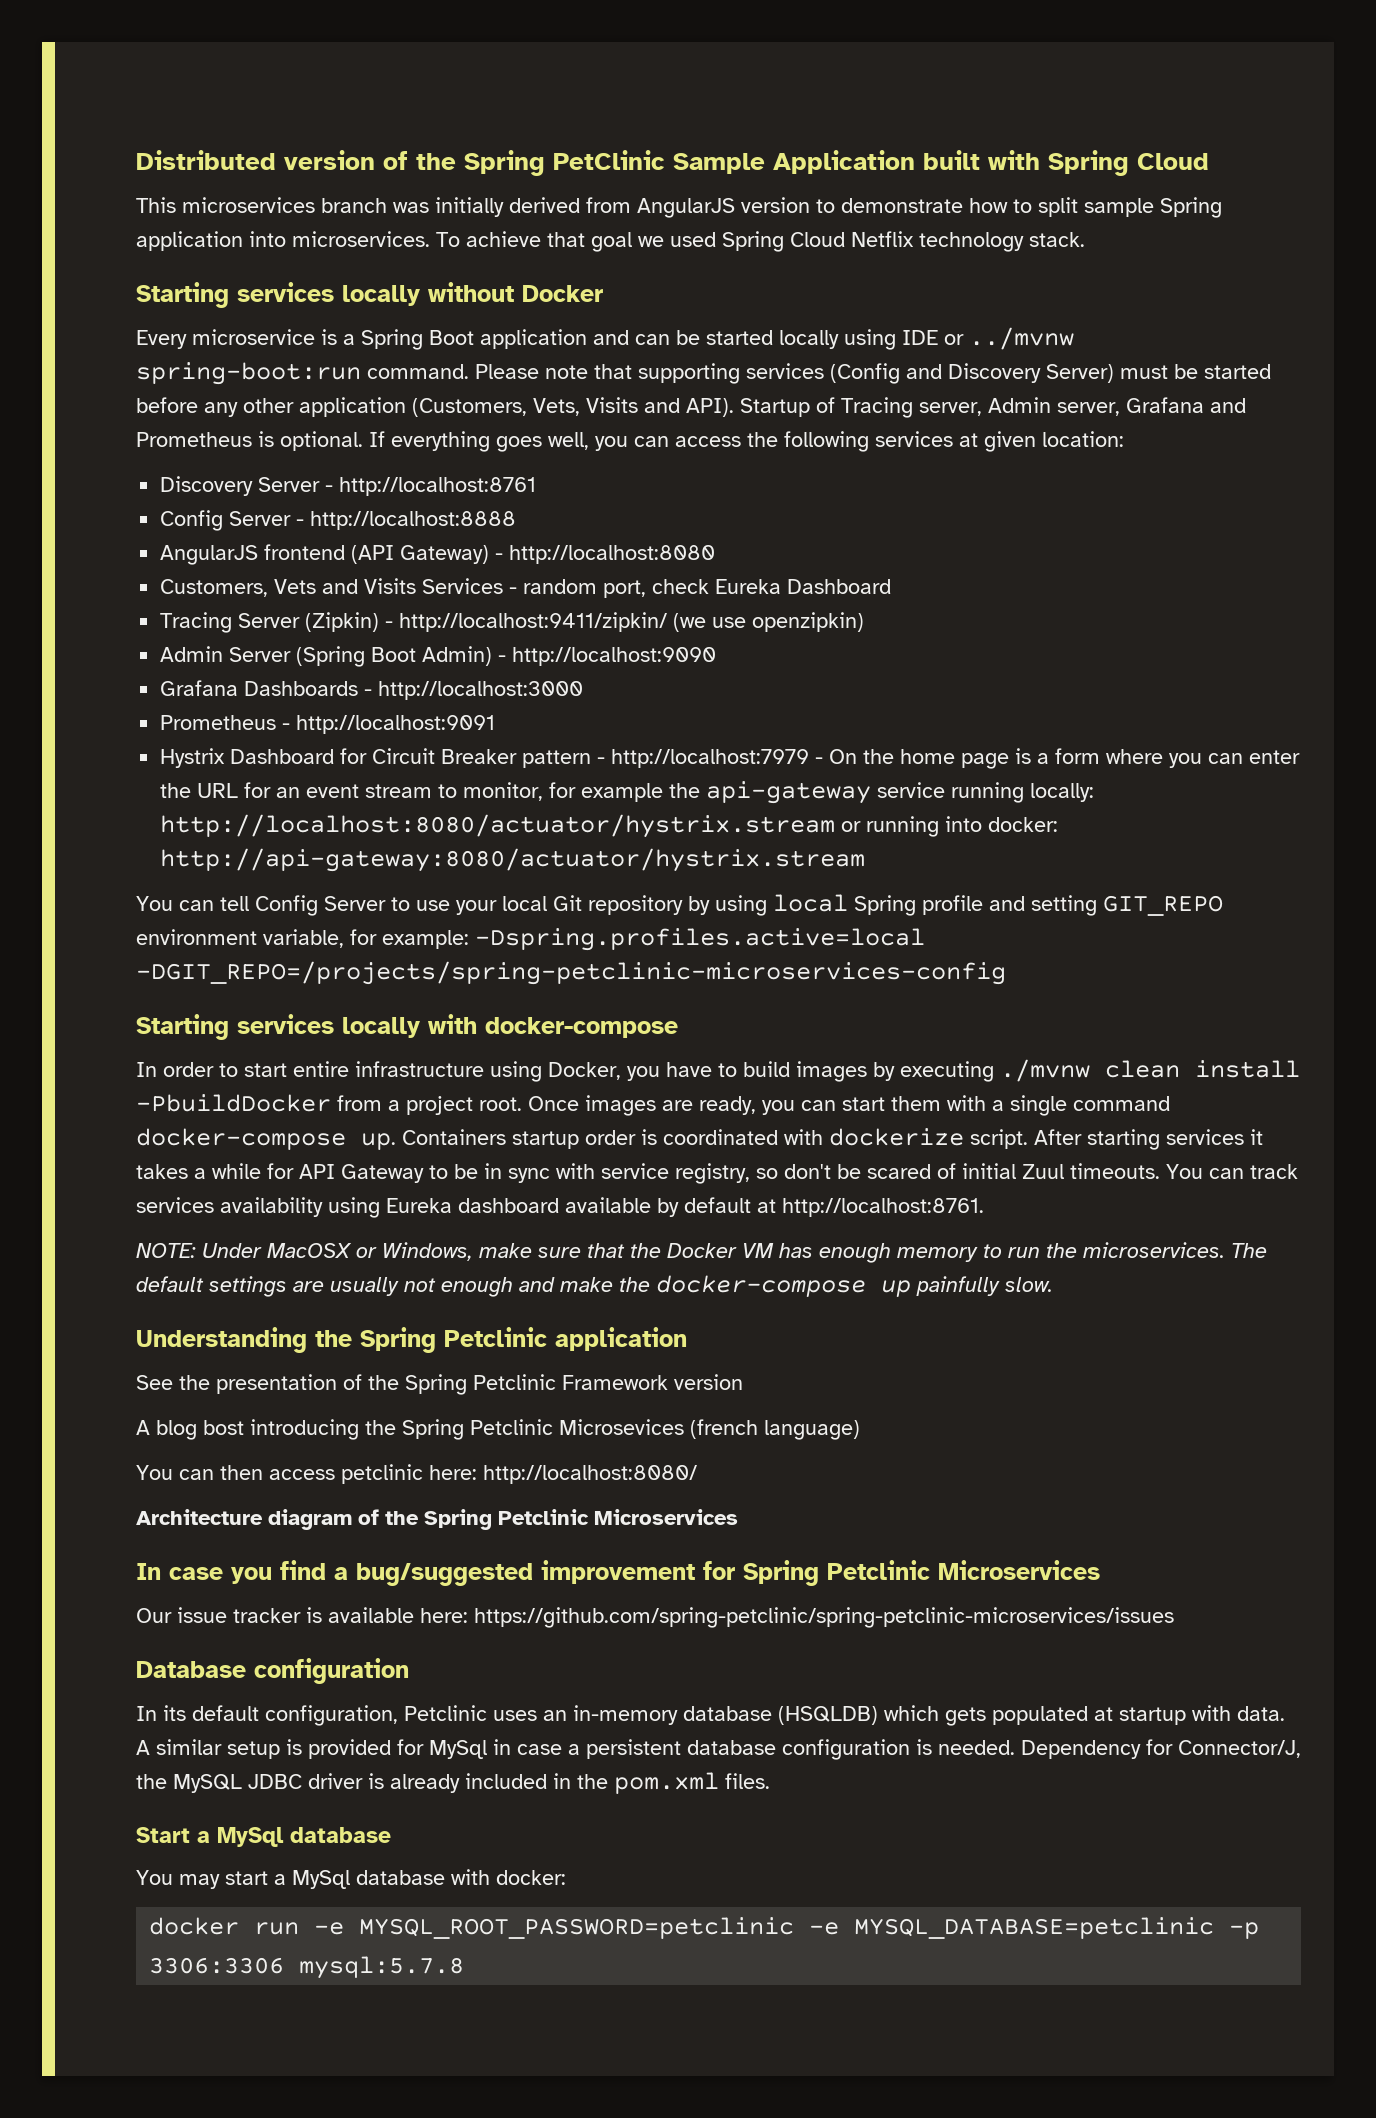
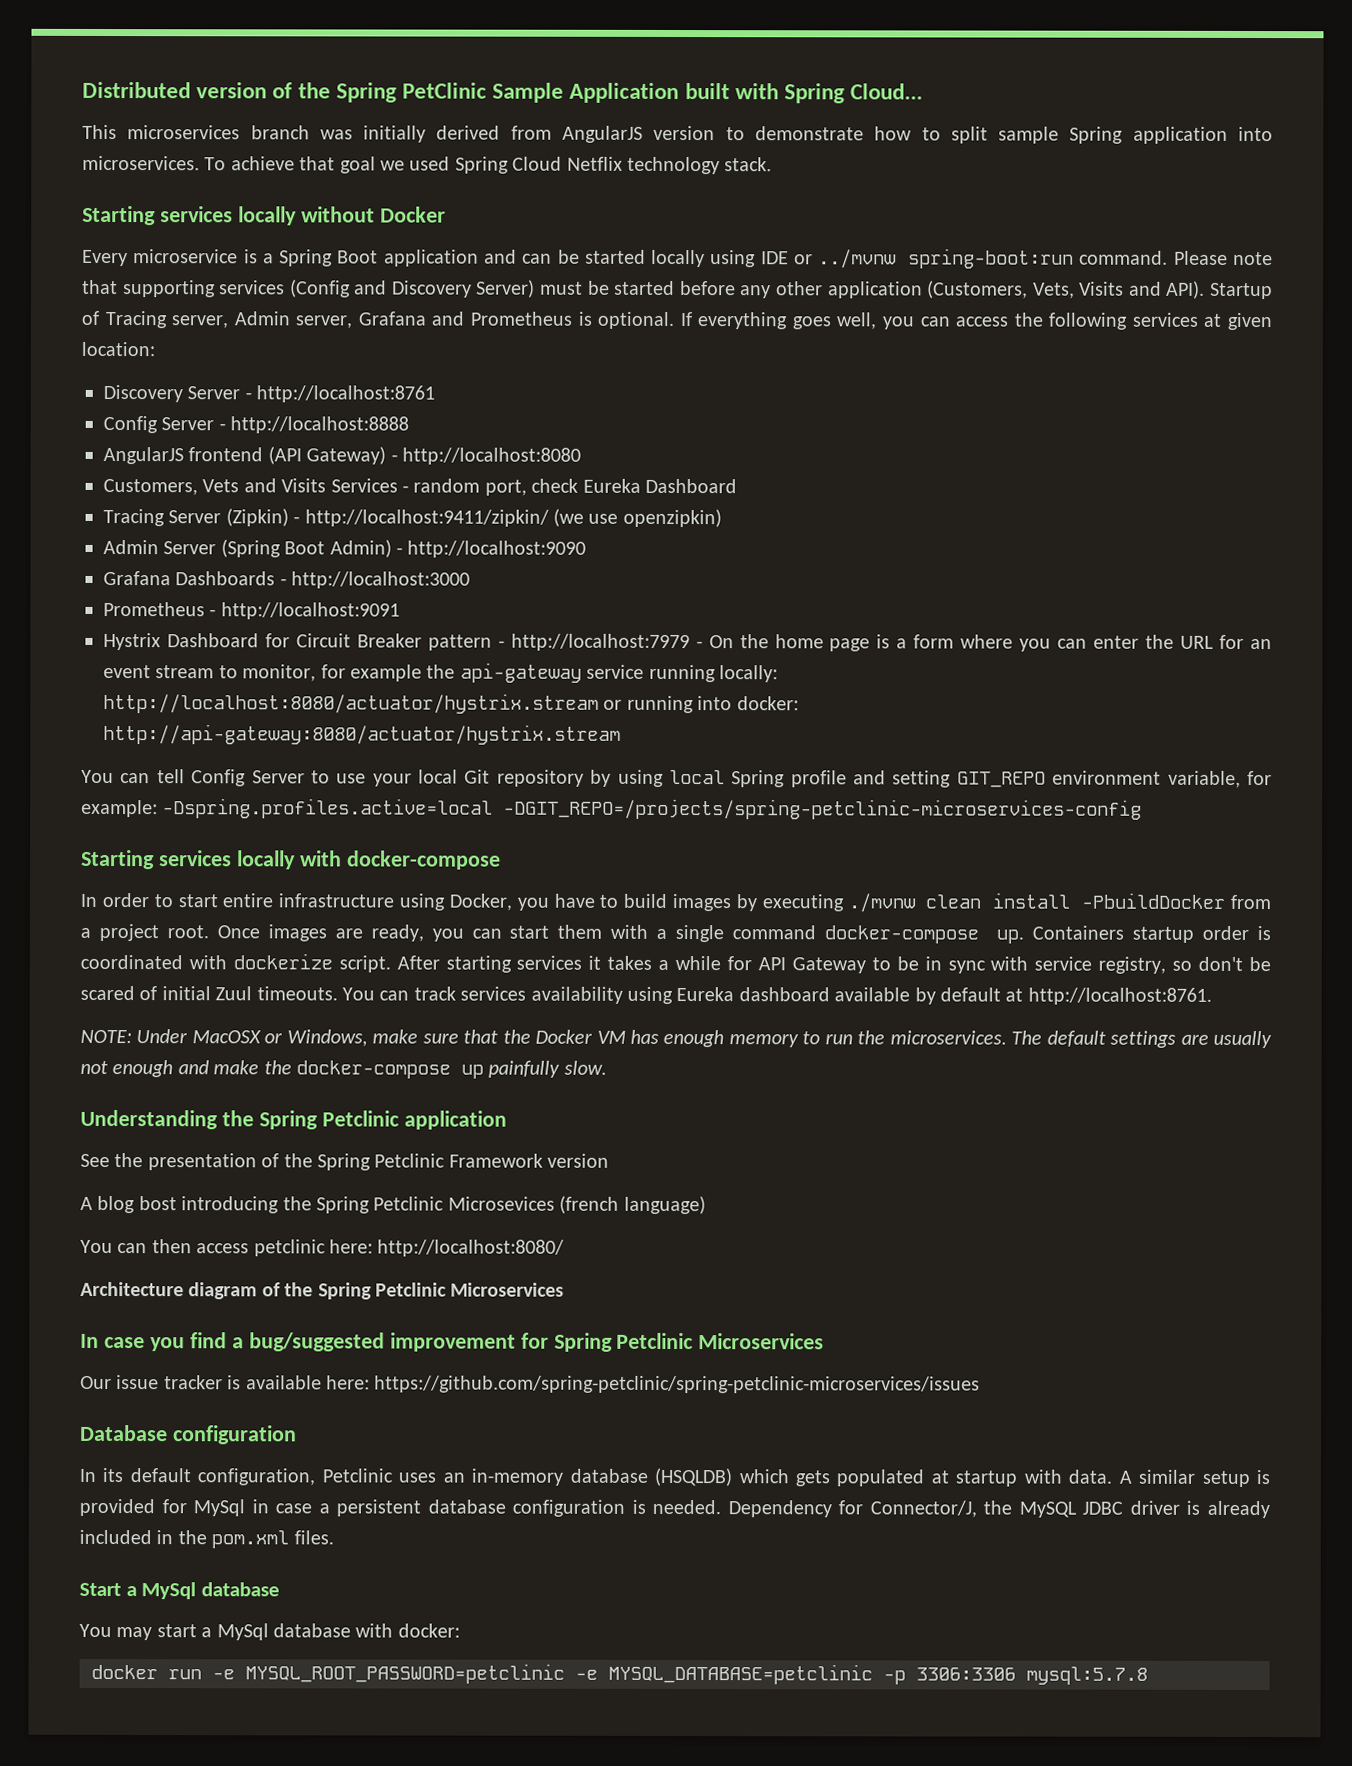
[1137,153,1209,170] Cloud -> [850,83,924,100] Cloud...

